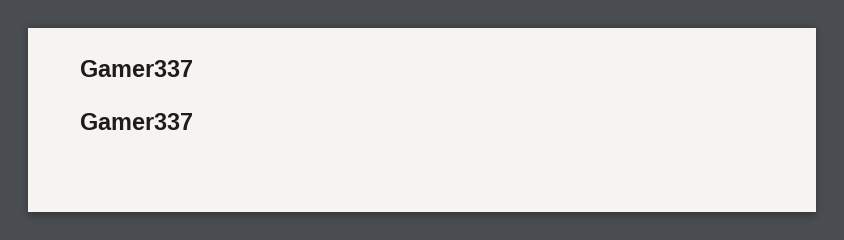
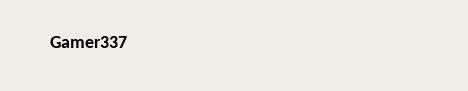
[80,60,193,77] [80,113,193,130] Gamer337 // Gamer337 -> [50,36,127,48] Gamer337

